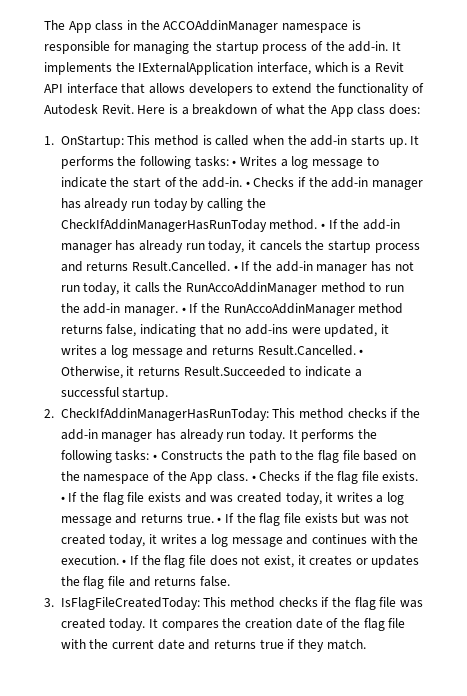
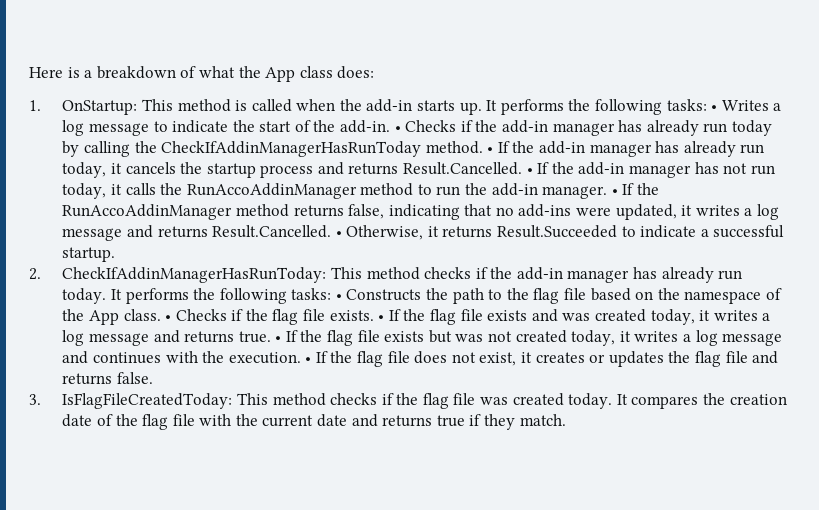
[44,20,361,33] [44,41,401,54] [44,62,404,75] [44,83,424,96] [44,104,134,115] The App class in the ACCOAddinManager namespace is responsible for managing the startup process of the add-in. It implements the IExternalApplication interface, which is a Revit API interface that allows developers to extend the functionality of Autodesk Revit. -> (29, 72) none

